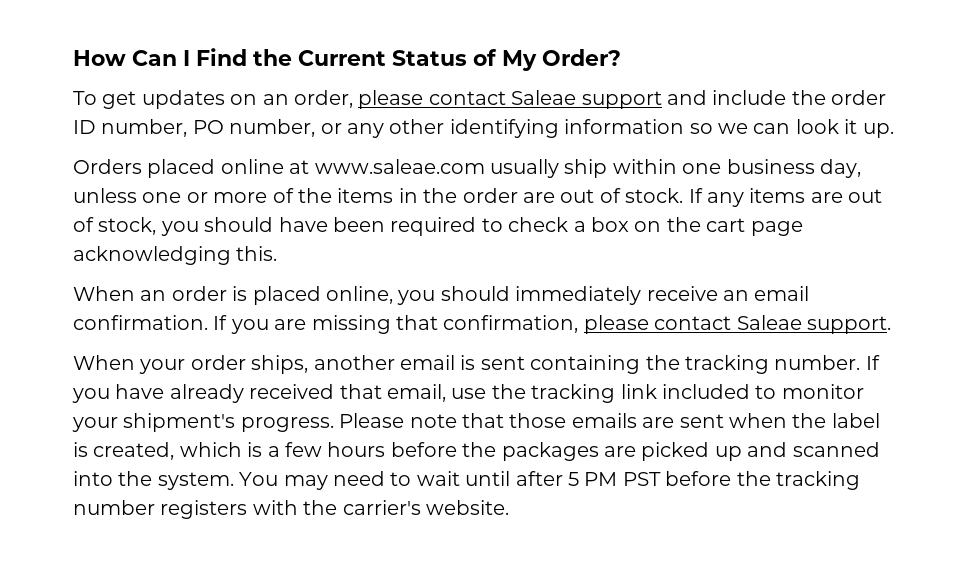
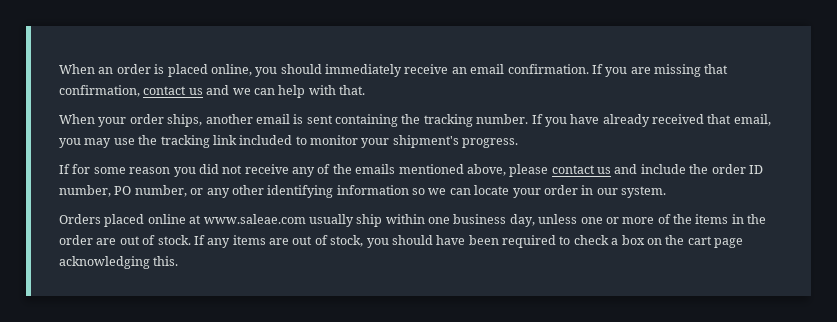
[73,48,621,71] [73,90,662,109] How Can I Find the Current Status of My Order? // To get updates on an order, please contact Saleae support -> [59,64,729,77] [59,85,365,98] [59,114,771,127] [59,135,519,148] [59,164,611,177] When an order is placed online, you should immediately receive an email confirmation. If you are missing that confirmation, contact us and we can help with that. // When your order ships, another email is sent containing the tracking number. If you have already received that email, you may use the tracking link included to monitor your shipment's progress. // If for some reason you did not receive any of the emails mentioned above, please contact us
[795,119,894,138] look it up. -> [474,185,666,198] locate your order in our system.
[73,286,810,305] [73,315,891,334] [73,355,880,374] [72,384,864,403] [72,413,880,432] [73,442,880,461] [73,471,860,490] [73,500,509,519] // When an order is placed online, you should immediately receive an email confirmation. If you are missing that confirmation, please contact Saleae support. // When your order ships, another email is sent containing the tracking number. If you have already received that email, use the tracking link included to monitor your shipment's progress. Please note that those emails are sent when the label is created, which is a few hours before the packages are picked up and scanned into the system. You may need to wait until after 5 PM PST before the tracking number registers with the carrier's website. -> (179, 261) none

